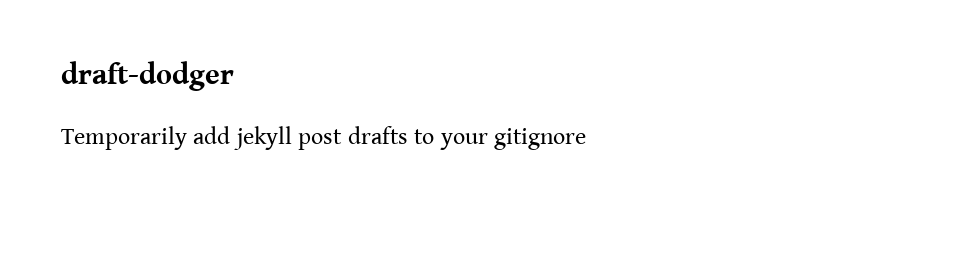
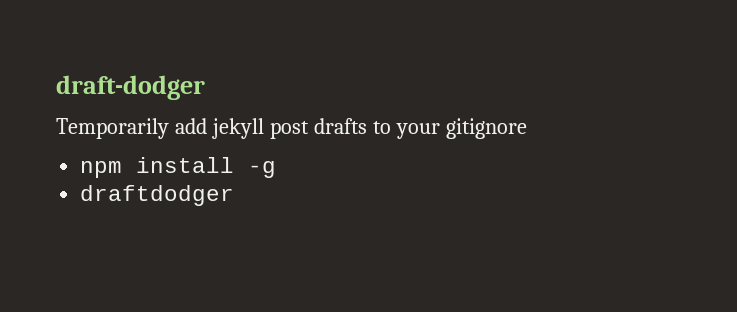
(587, 139) none -> [80,157,277,178] [80,185,235,206] // npm install -g // draftdodger

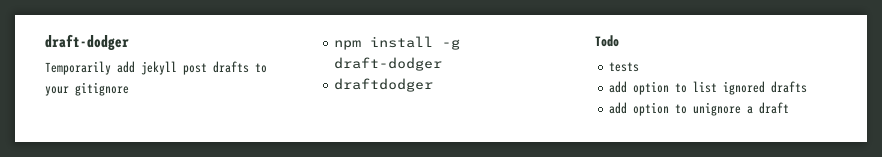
(277, 169) none -> [334,57,443,71] draft-dodger
(235, 195) none -> [595,35,619,47] [609,62,640,72] [609,81,808,95] [609,102,790,116] // Todo // tests // add option to list ignored drafts // add option to unignore a draft

